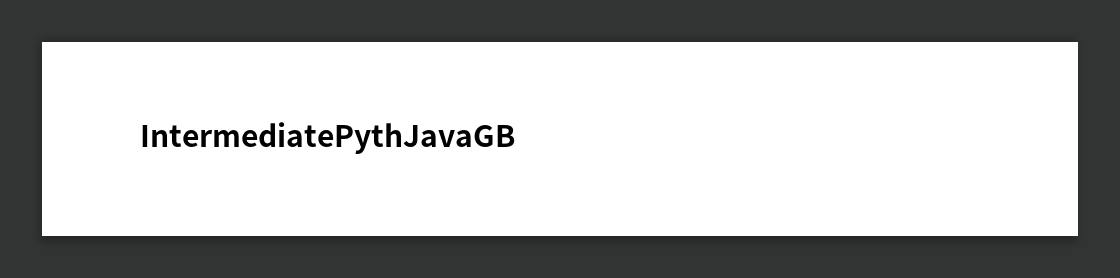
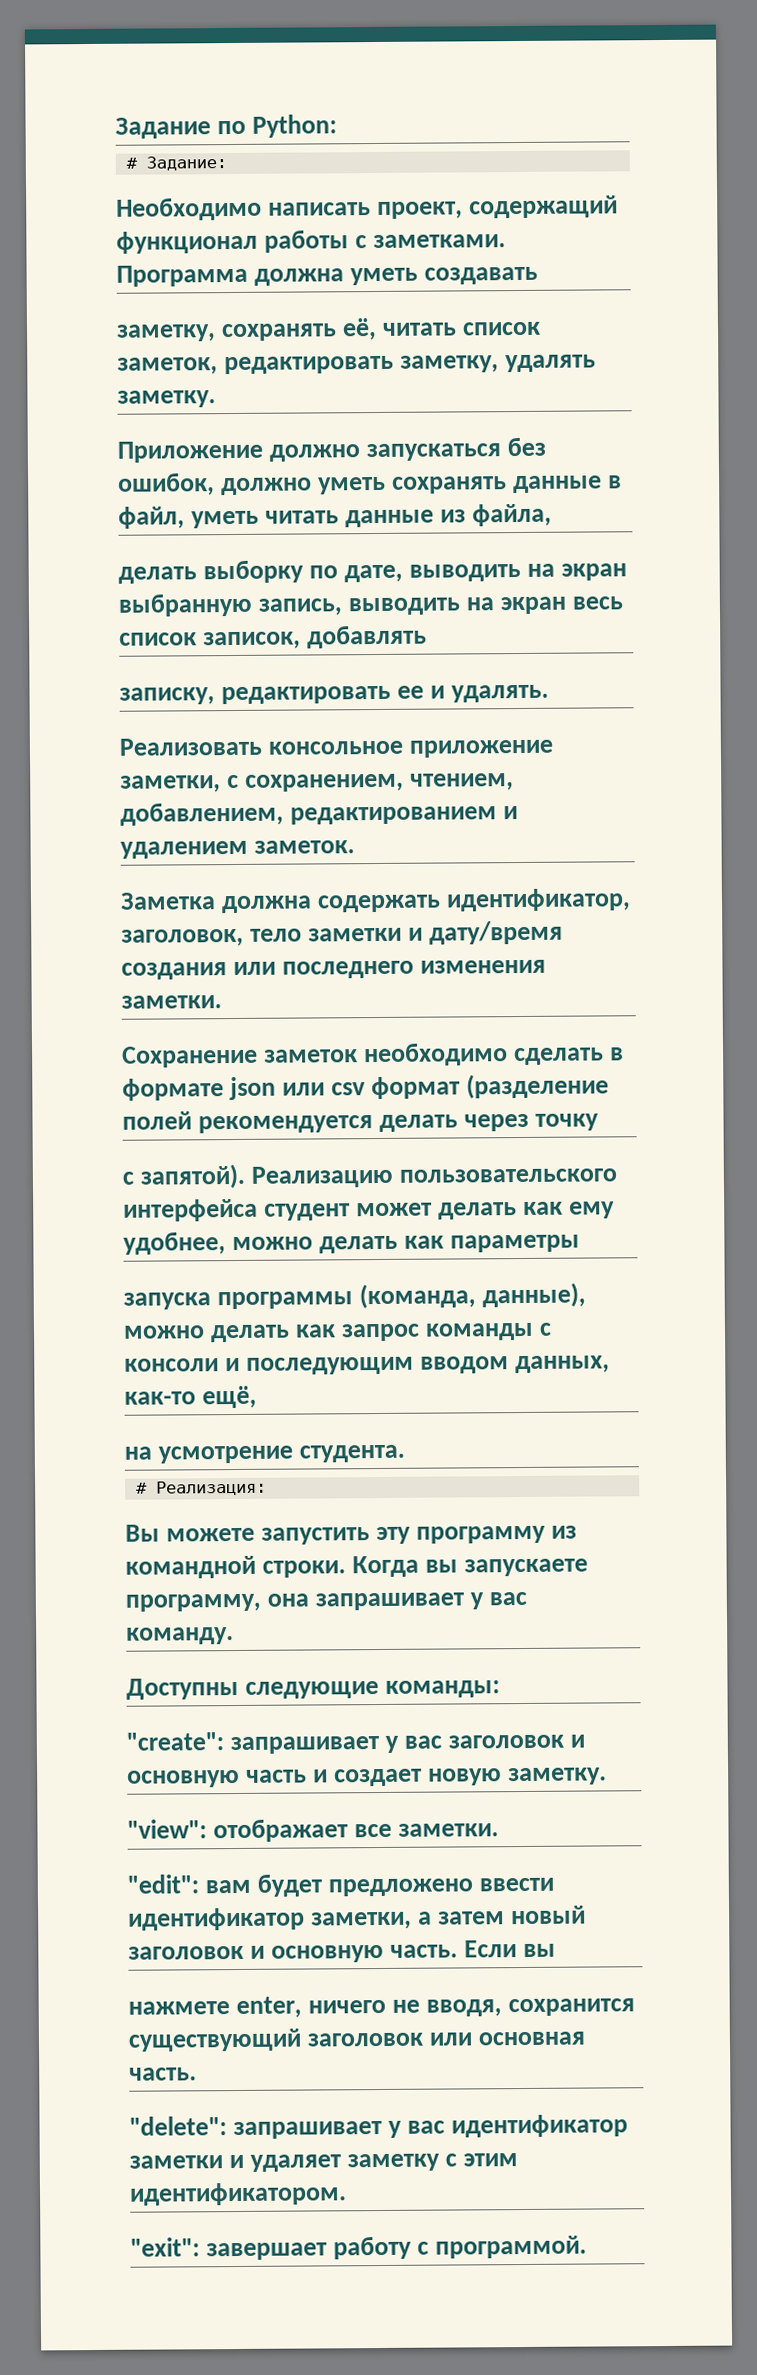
[140,122,515,154] IntermediatePythJavaGB -> [115,114,338,139] [126,156,228,171] [116,195,619,221] [116,229,507,254] [116,264,539,287] [116,317,542,342] [117,354,597,375] [117,390,216,408] [117,436,547,463] [118,472,623,496] [118,503,553,529] [118,559,628,584] [118,592,624,617] [119,624,428,650] [119,684,550,705] [119,737,554,758] [120,773,515,793] [120,801,519,826] [120,840,356,859] [120,888,632,914] [121,920,564,947] [121,959,547,980] [121,995,222,1009] [122,1042,625,1068] [122,1073,610,1101] [122,1111,600,1134] [122,1163,618,1189] [123,1198,616,1222] [123,1231,581,1255] [123,1282,587,1310] [123,1322,553,1343] [124,1355,611,1375] [124,1385,258,1409] [124,1444,406,1464] [136,1480,268,1496] [125,1524,578,1545] [125,1555,589,1579] [125,1591,528,1612] [126,1627,234,1645] [126,1677,501,1700] [126,1732,586,1755] [127,1767,608,1788] [127,1818,500,1843] [127,1873,555,1897] [128,1905,587,1931] [128,1940,557,1963] [128,1996,636,2019] [128,2028,586,2052] [129,2067,197,2081] [129,2114,629,2140] [129,2153,519,2172] [129,2182,347,2206] [130,2235,588,2261] Задание по Python: // # Задание: // Необходимо написать проект, содержащий функционал работы с заметками. Программа должна уметь создавать // заметку, сохранять её, читать список заметок, редактировать заметку, удалять заметку. // Приложение должно запускаться без ошибок, должно уметь сохранять данные в файл, уметь читать данные из файла, // делать выборку по дате, выводить на экран выбранную запись, выводить на экран весь список записок, добавлять // записку, редактировать ее и удалять. // Реализовать консольное приложение заметки, с сохранением, чтением, добавлением, редактированием и удалением заметок. // Заметка должна содержать идентификатор, заголовок, тело заметки и дату/время создания или последнего изменения заметки. // Сохранение заметок необходимо сделать в формате json или csv формат (разделение полей рекомендуется делать через точку // с запятой). Реализацию пользовательского интерфейса студент может делать как ему удобнее, можно делать как параметры // запуска программы (команда, данные), можно делать как запрос команды с консоли и последующим вводом данных, как-то ещё, // на усмотрение студента. // # Реализация: // Вы можете запустить эту программу из командной строки. Когда вы запускаете программу, она запрашивает у вас команду. // Доступны следующие команды: // "create": запрашивает у вас заголовок и основную часть и создает новую заметку. // "view": отображает все заметки. // "edit": вам будет предложено ввести идентификатор заметки, а затем новый заголовок и основную часть. Если вы // нажмете enter, ничего не вводя, сохранится существующий заголовок или основная часть. // "delete": запрашивает у вас идентификатор заметки и удаляет заметку с этим идентификатором. // "exit": завершает работу с программой.

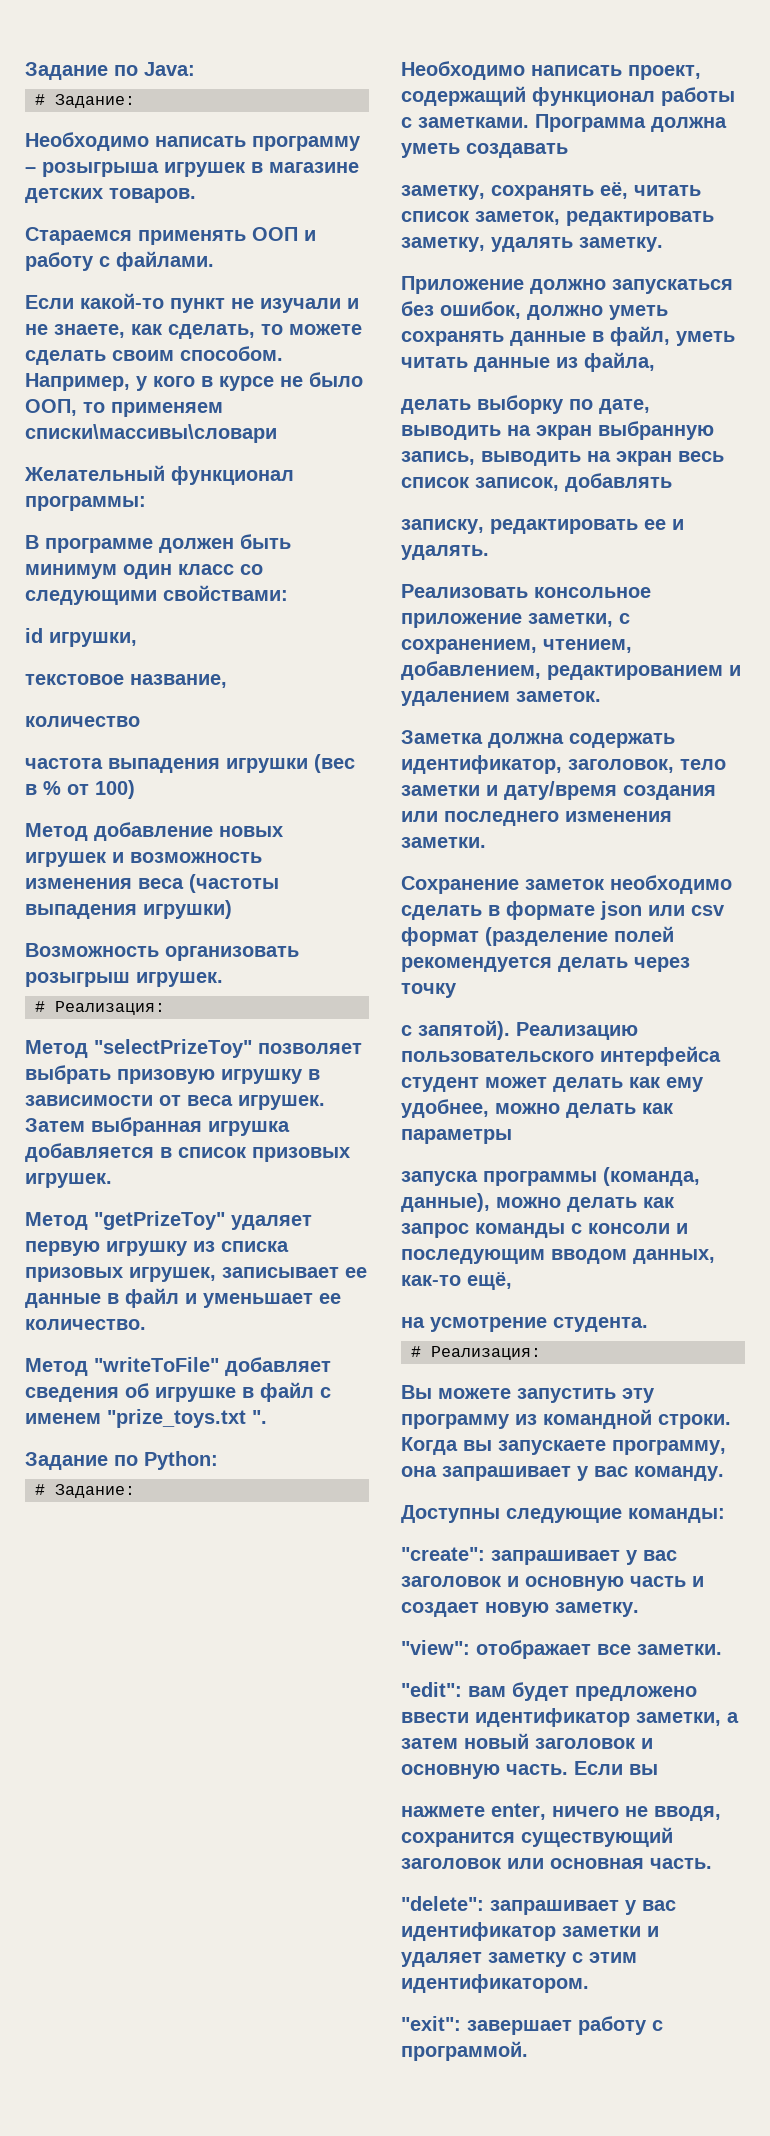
[115,117,247,139] Задание по -> [25,62,195,80] [34,94,135,108] [25,132,361,151] [25,162,359,177] [25,188,196,203] [25,227,316,245] [25,251,214,271] [25,293,359,313] [25,324,362,339] [25,346,283,365] [25,372,363,391] [25,399,223,417] [25,424,277,443] [24,465,294,485] [25,496,146,511] [25,534,291,553] [25,564,263,579] [25,585,288,605] [25,628,137,647] [25,674,227,688] [25,716,140,727] [25,754,355,773] [25,780,135,799] [25,822,283,841] [25,852,262,867] [25,874,279,893] [25,900,232,919] [25,943,299,961] [25,972,223,987] [34,1001,165,1015] [25,1039,362,1058] [25,1065,320,1084] [25,1095,325,1110] [25,1117,290,1136] [25,1143,350,1162] [25,1173,112,1188] [25,1211,312,1230] [25,1241,289,1256] [25,1267,367,1282] [25,1288,341,1308] [25,1319,146,1330] [25,1357,331,1376] [25,1382,331,1402] [25,1409,267,1428] [25,1452,138,1470] Задание по Java: // # Задание: // Необходимо написать программу – розыгрыша игрушек в магазине детских товаров. // Стараемся применять ООП и работу с файлами. // Если какой-то пункт не изучали и не знаете, как сделать, то можете сделать своим способом. Например, у кого в курсе не было ООП, то применяем списки\массивы\словари // Желательный функционал программы: // В программе должен быть минимум один класс со следующими свойствами: // id игрушки, // текстовое название, // количество // частота выпадения игрушки (вес в % от 100) // Метод добавление новых игрушек и возможность изменения веса (частоты выпадения игрушки) // Возможность организовать розыгрыш игрушек. // # Реализация: // Метод "selectPrizeToy" позволяет выбрать призовую игрушку в зависимости от веса игрушек. Затем выбранная игрушка добавляется в список призовых игрушек. // Метод "getPrizeToy" удаляет первую игрушку из списка призовых игрушек, записывает ее данные в файл и уменьшает ее количество. // Метод "writeToFile" добавляет сведения об игрушке в файл с именем "prize_toys.txt ". // Задание по

